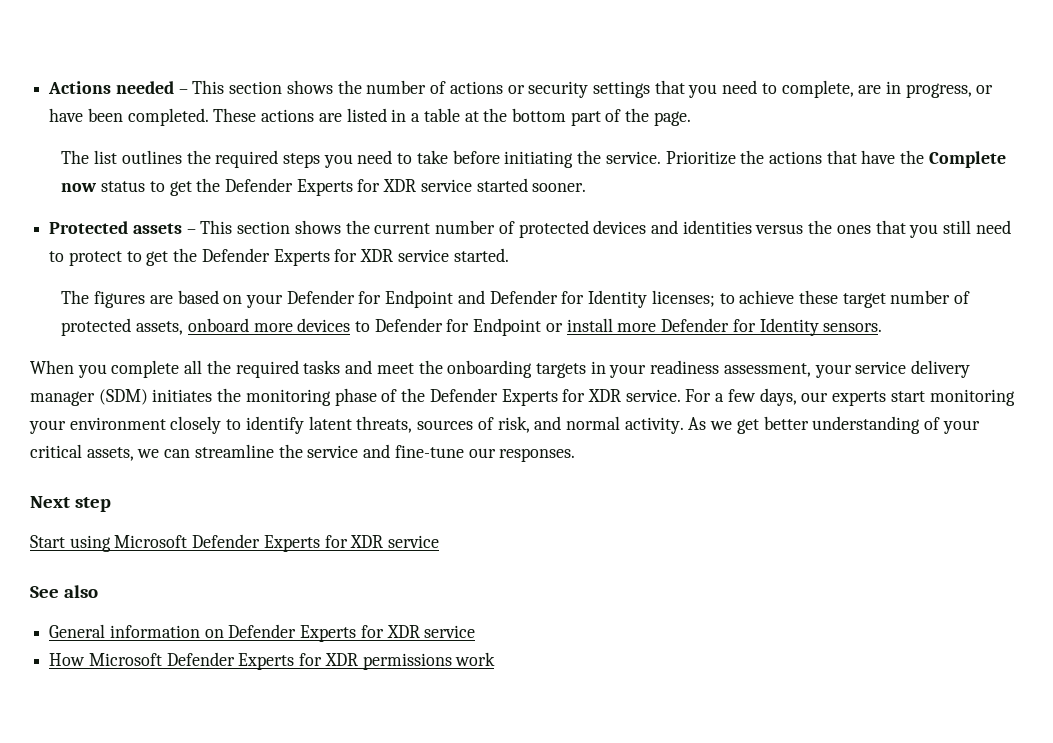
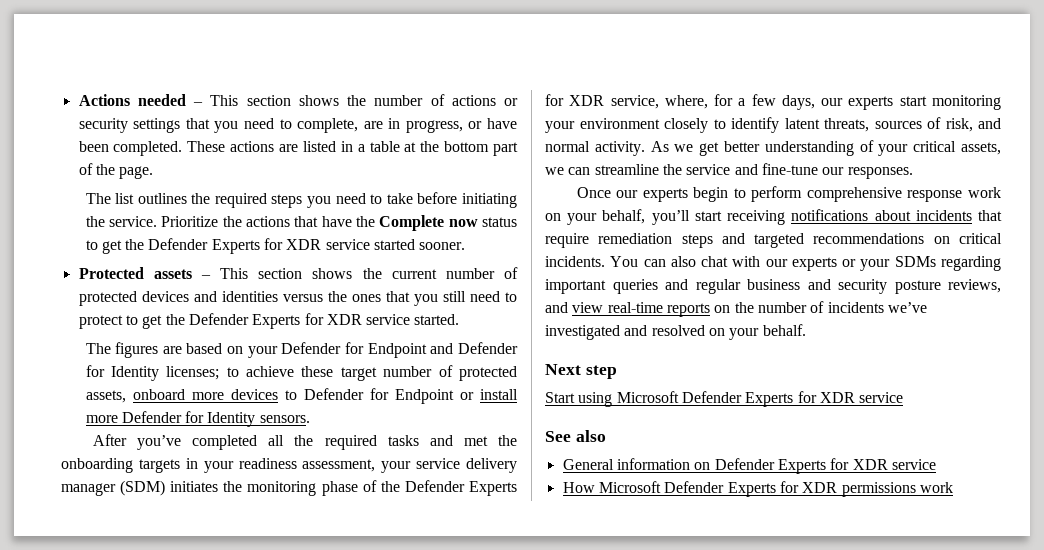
[30,360,180,378] When you complete -> [92,434,258,450] After you’ve completed
[376,363,414,374] meet -> [463,436,488,446] met
[625,389,712,402] service. For -> [610,94,734,109] service, where, for
(576, 455) none -> [576,186,1001,202] [545,209,1002,225] [545,233,1002,248] [545,256,1001,271] [545,279,1001,294] [545,301,927,317] [545,324,806,340] // Once our experts begin to perform comprehensive response work on your behalf, you’ll start receiving notifications about incidents that require remediation steps and targeted recommendations on critical incidents. You can also chat with our experts or your SDMs regarding important queries and regular business and security posture reviews, and view real-time reports on the number of incidents we’ve investigated and resolved on your behalf.

